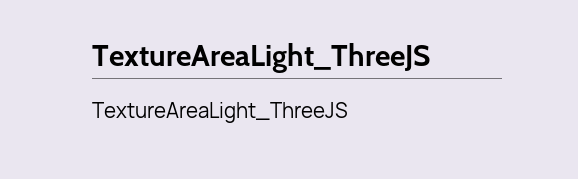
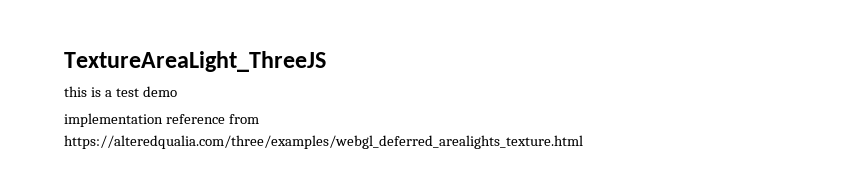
[92,102,348,123] TextureAreaLight_ThreeJS -> [64,86,177,97] [64,113,259,127] [64,135,583,149] this is a test demo // implementation reference from https://alteredqualia.com/three/examples/webgl_deferred_arealights_texture.html

